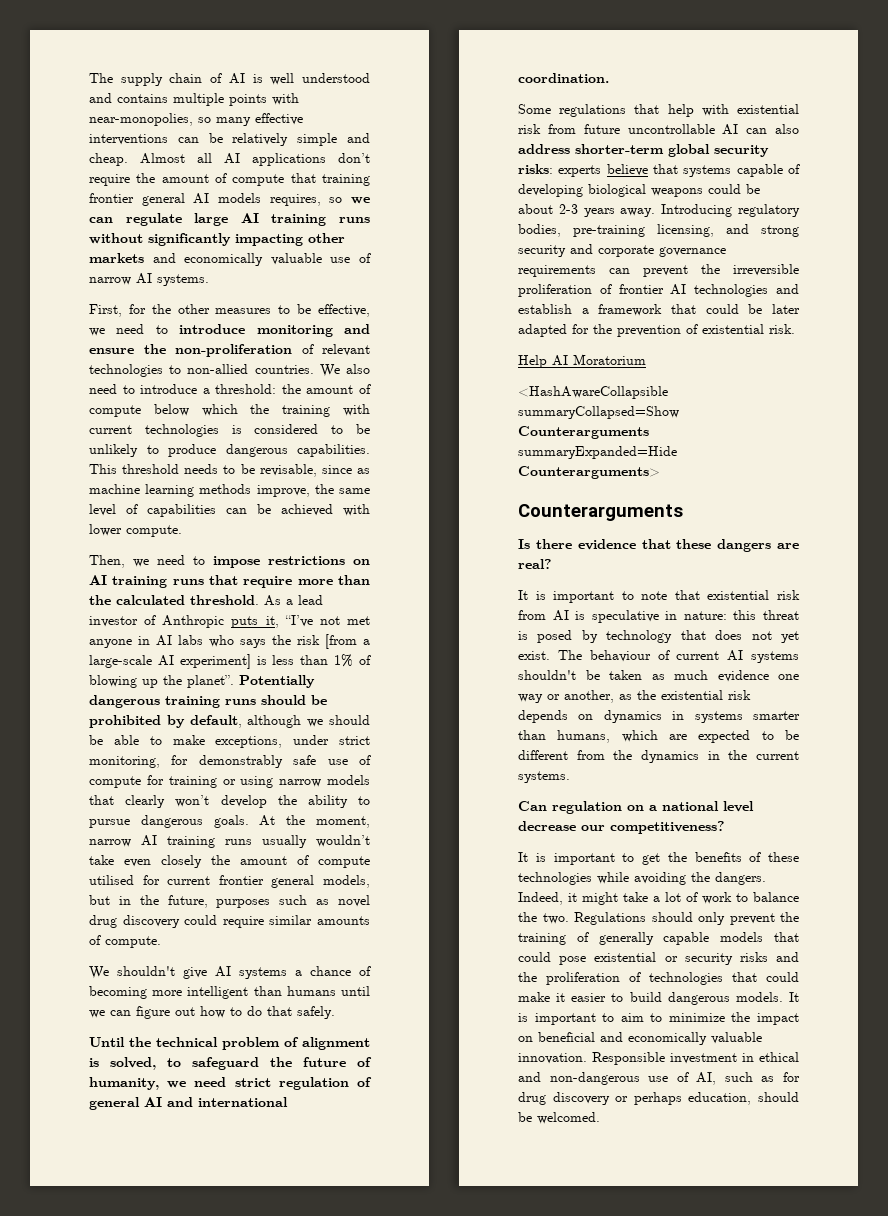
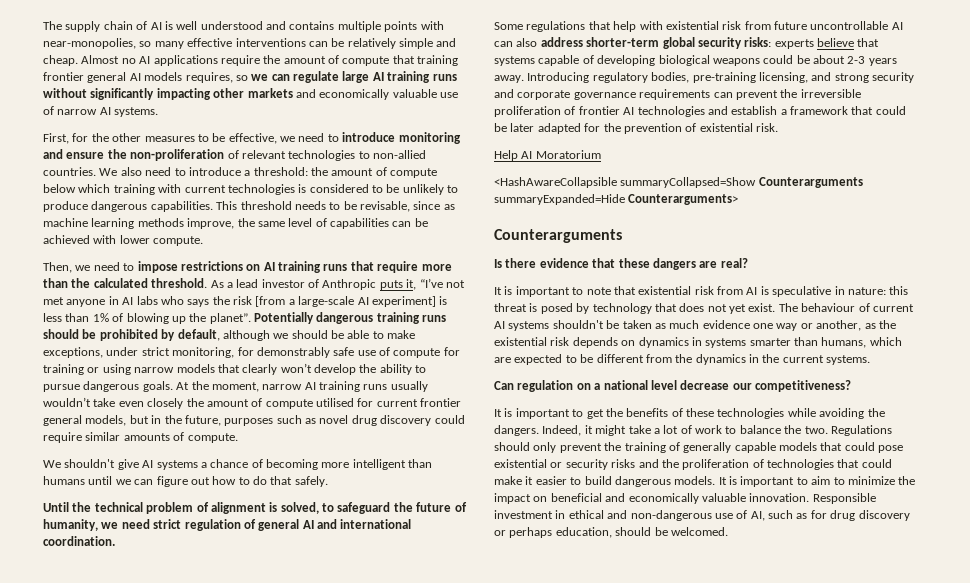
[197,153,212,163] all -> [121,58,136,64] no
[338,153,370,163] don’t -> (218, 60) none
[250,404,270,414] the -> (111, 188) none

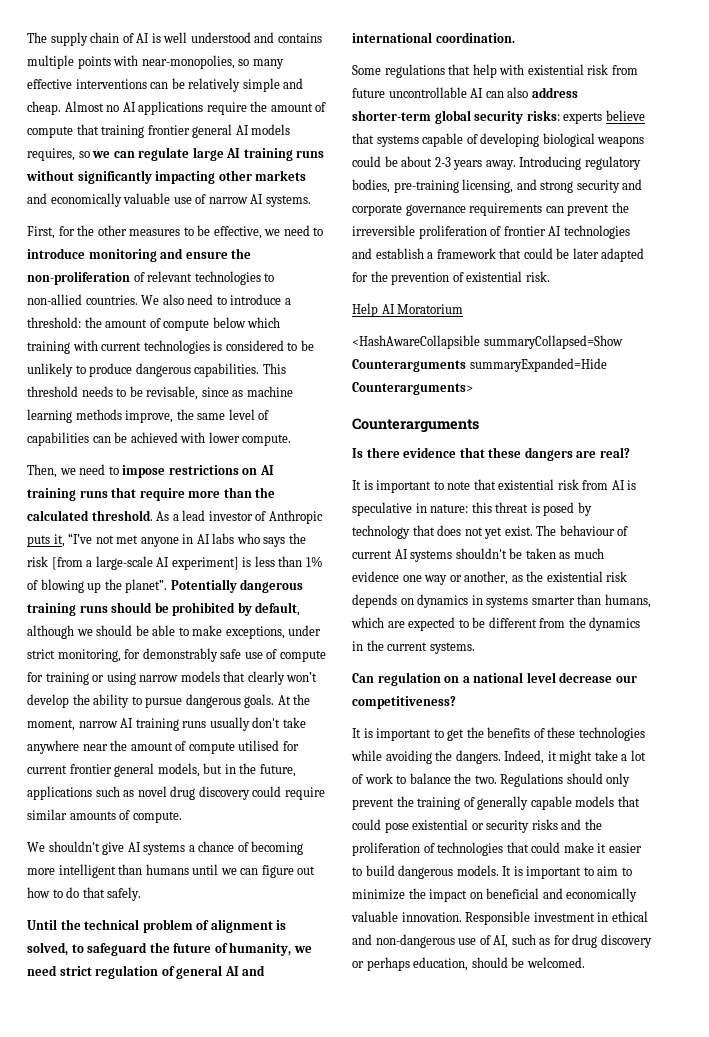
[43,397,184,409] wouldn’t take even closely -> [252,717,306,728] [27,740,108,754] don't take anywhere near
[224,418,274,426] purposes -> [27,786,92,800] applications

